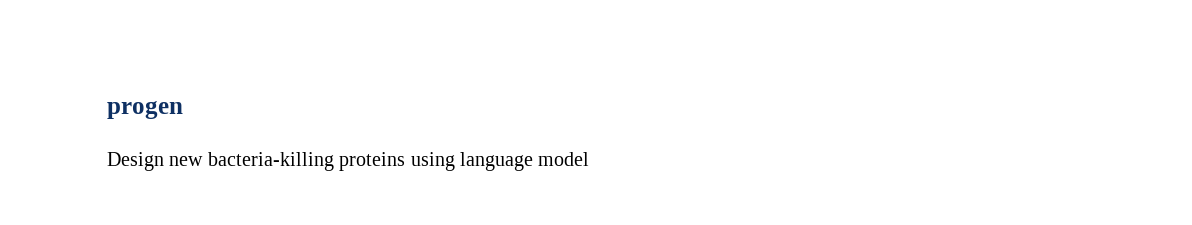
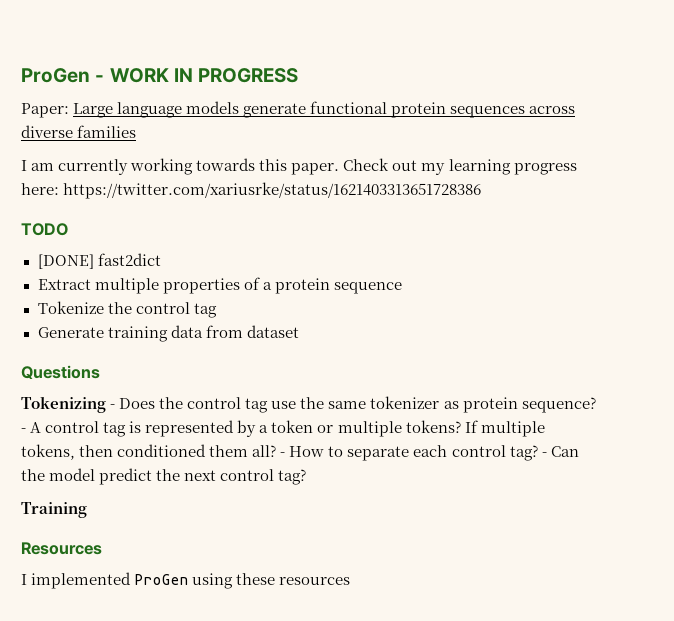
[107,100,183,119] [107,152,590,171] progen // Design new bacteria-killing proteins using language model -> [21,68,299,83] [21,101,576,118] [21,125,137,138] [21,158,577,175] [21,182,482,199] [21,223,68,236] [37,253,161,269] [37,277,402,294] [37,301,217,318] [37,325,299,342] [21,365,100,379] [21,396,596,413] [21,420,545,437] [21,444,579,461] [21,468,307,485] [21,502,87,518] [21,542,102,555] [21,572,351,589] ProGen - WORK IN PROGRESS // Paper: Large language models generate functional protein sequences across diverse families // I am currently working towards this paper. Check out my learning progress here: https://twitter.com/xariusrke/status/1621403313651728386 // TODO // [DONE] fast2dict // Extract multiple properties of a protein sequence // Tokenize the control tag // Generate training data from dataset // Questions // Tokenizing - Does the control tag use the same tokenizer as protein sequence? - A control tag is represented by a token or multiple tokens? If multiple tokens, then conditioned them all? - How to separate each control tag? - Can the model predict the next control tag? // Training // Resources // I implemented ProGen using these resources

